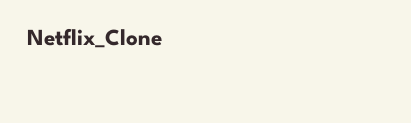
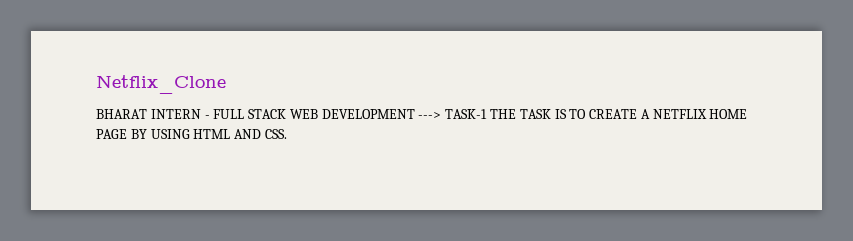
(162, 38) none -> [96,109,748,119] [96,129,287,139] // BHARAT INTERN - FULL STACK WEB DEVELOPMENT ---> TASK-1 THE TASK IS TO CREATE A NETFLIX HOME PAGE BY USING HTML AND CSS.

